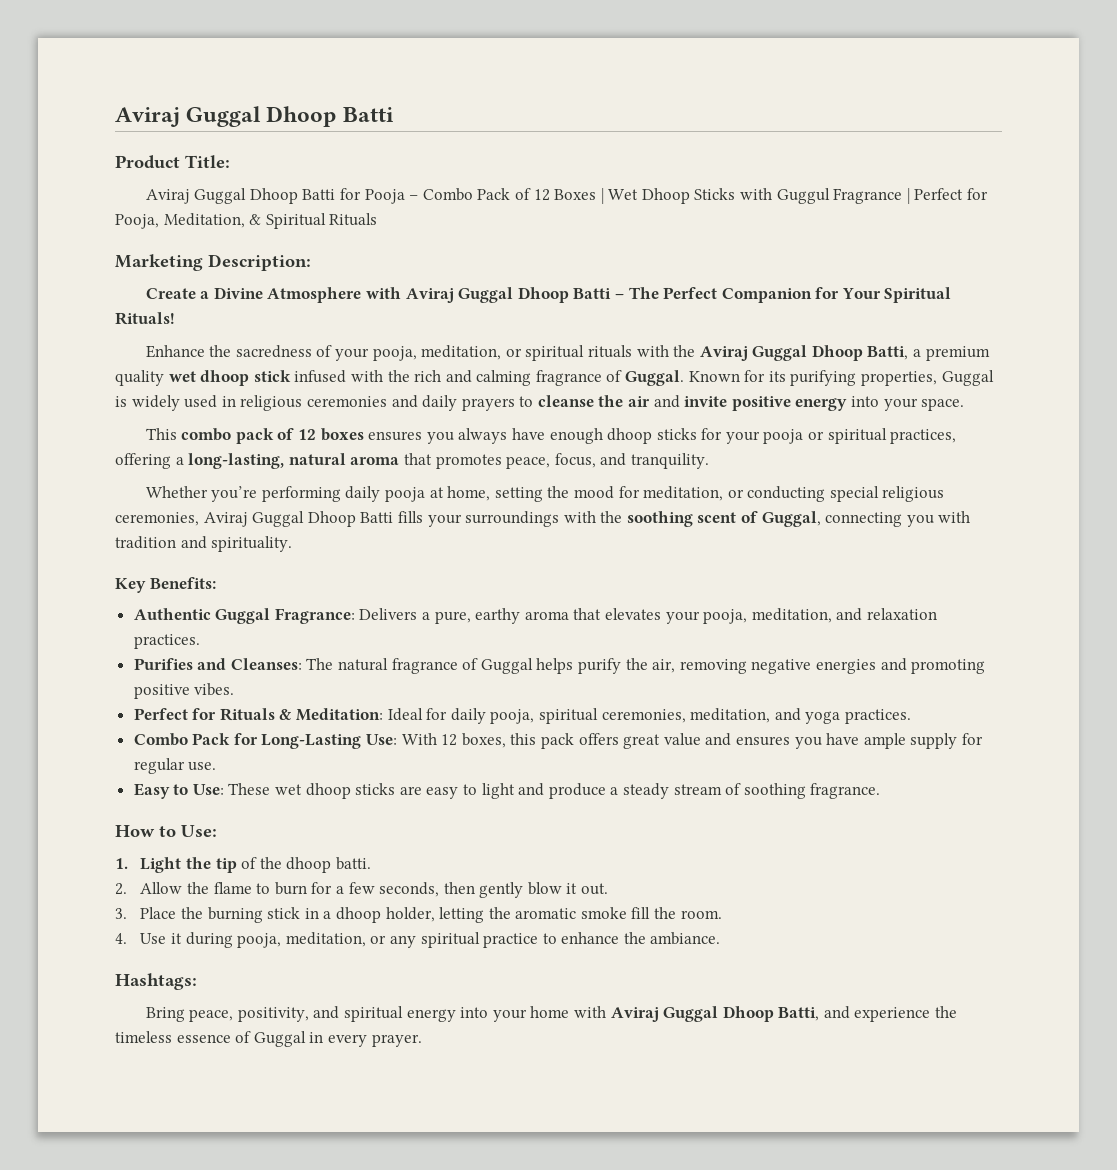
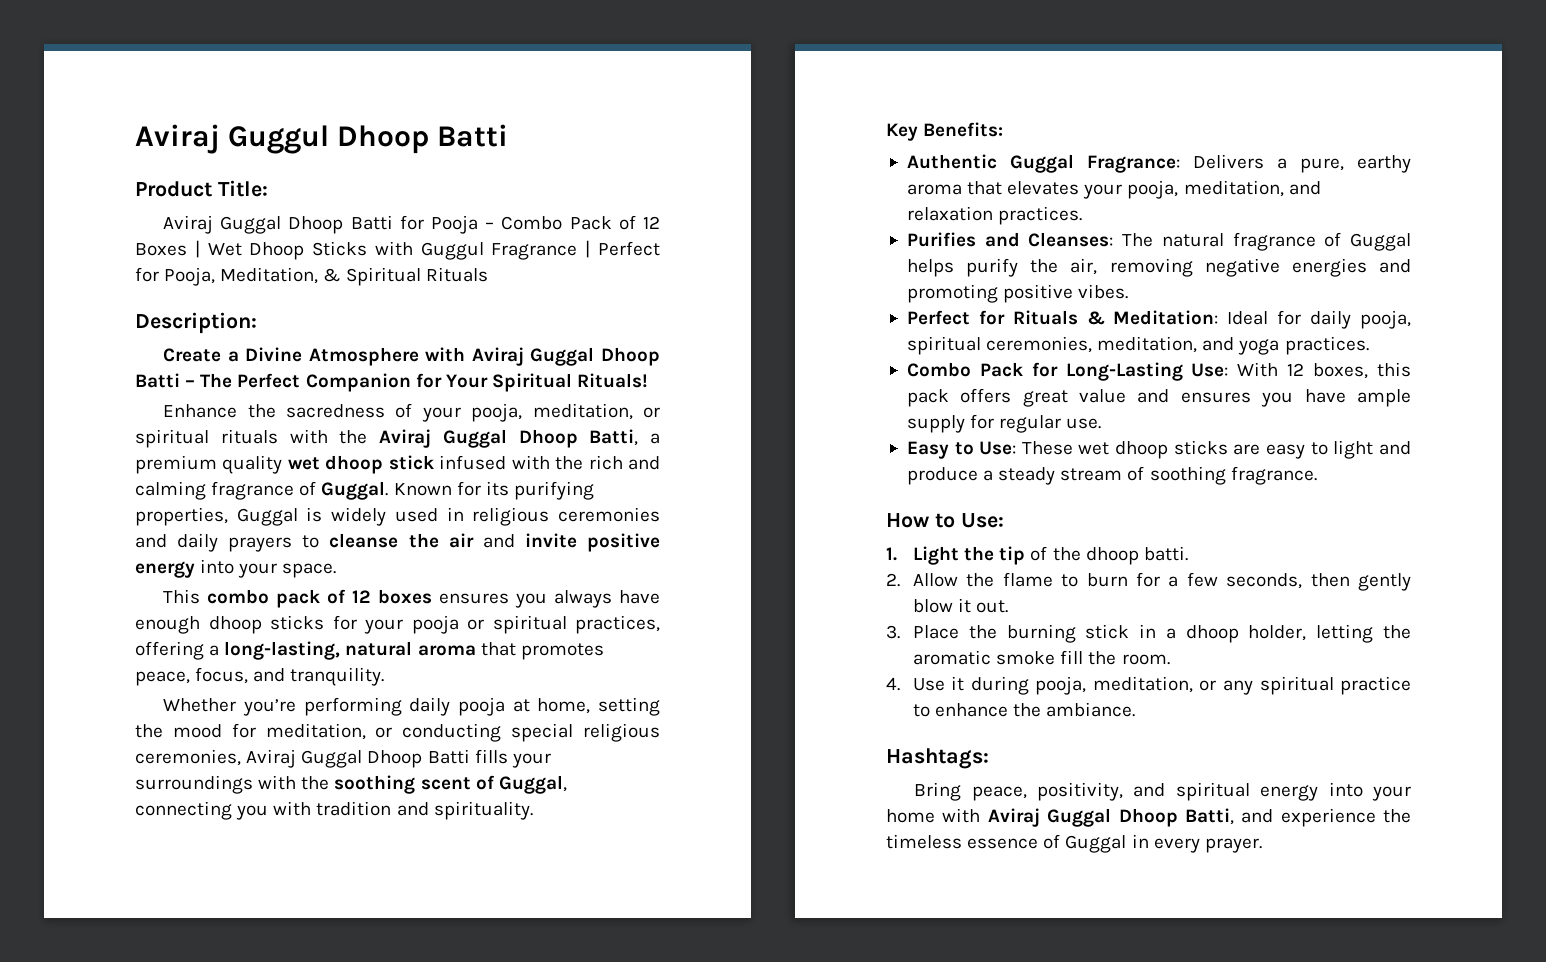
[115,106,262,127] Aviraj Guggal -> [135,124,330,154] Aviraj Guggul
[115,254,203,271] Marketing -> (488, 274) none

